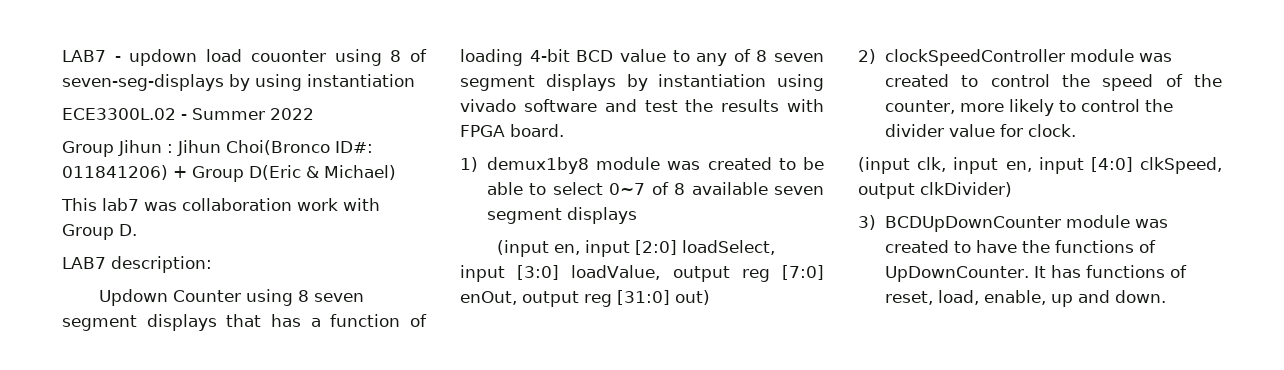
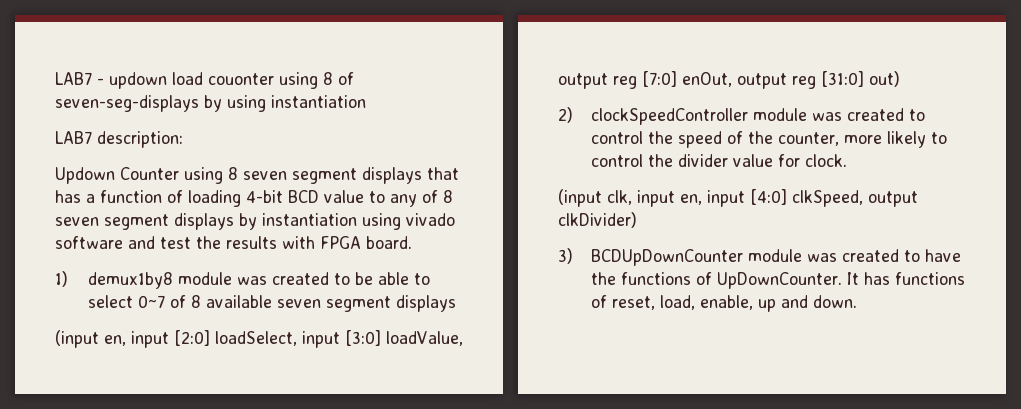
[62,108,314,120] [62,140,373,157] [62,165,396,182] [61,198,380,211] [62,224,137,240] // ECE3300L.02 - Summer 2022 // Group Jihun : Jihun Choi(Bronco ID#: 011841206) + Group D(Eric & Michael) // This lab7 was collaboration work with Group D. -> (366, 101) none

